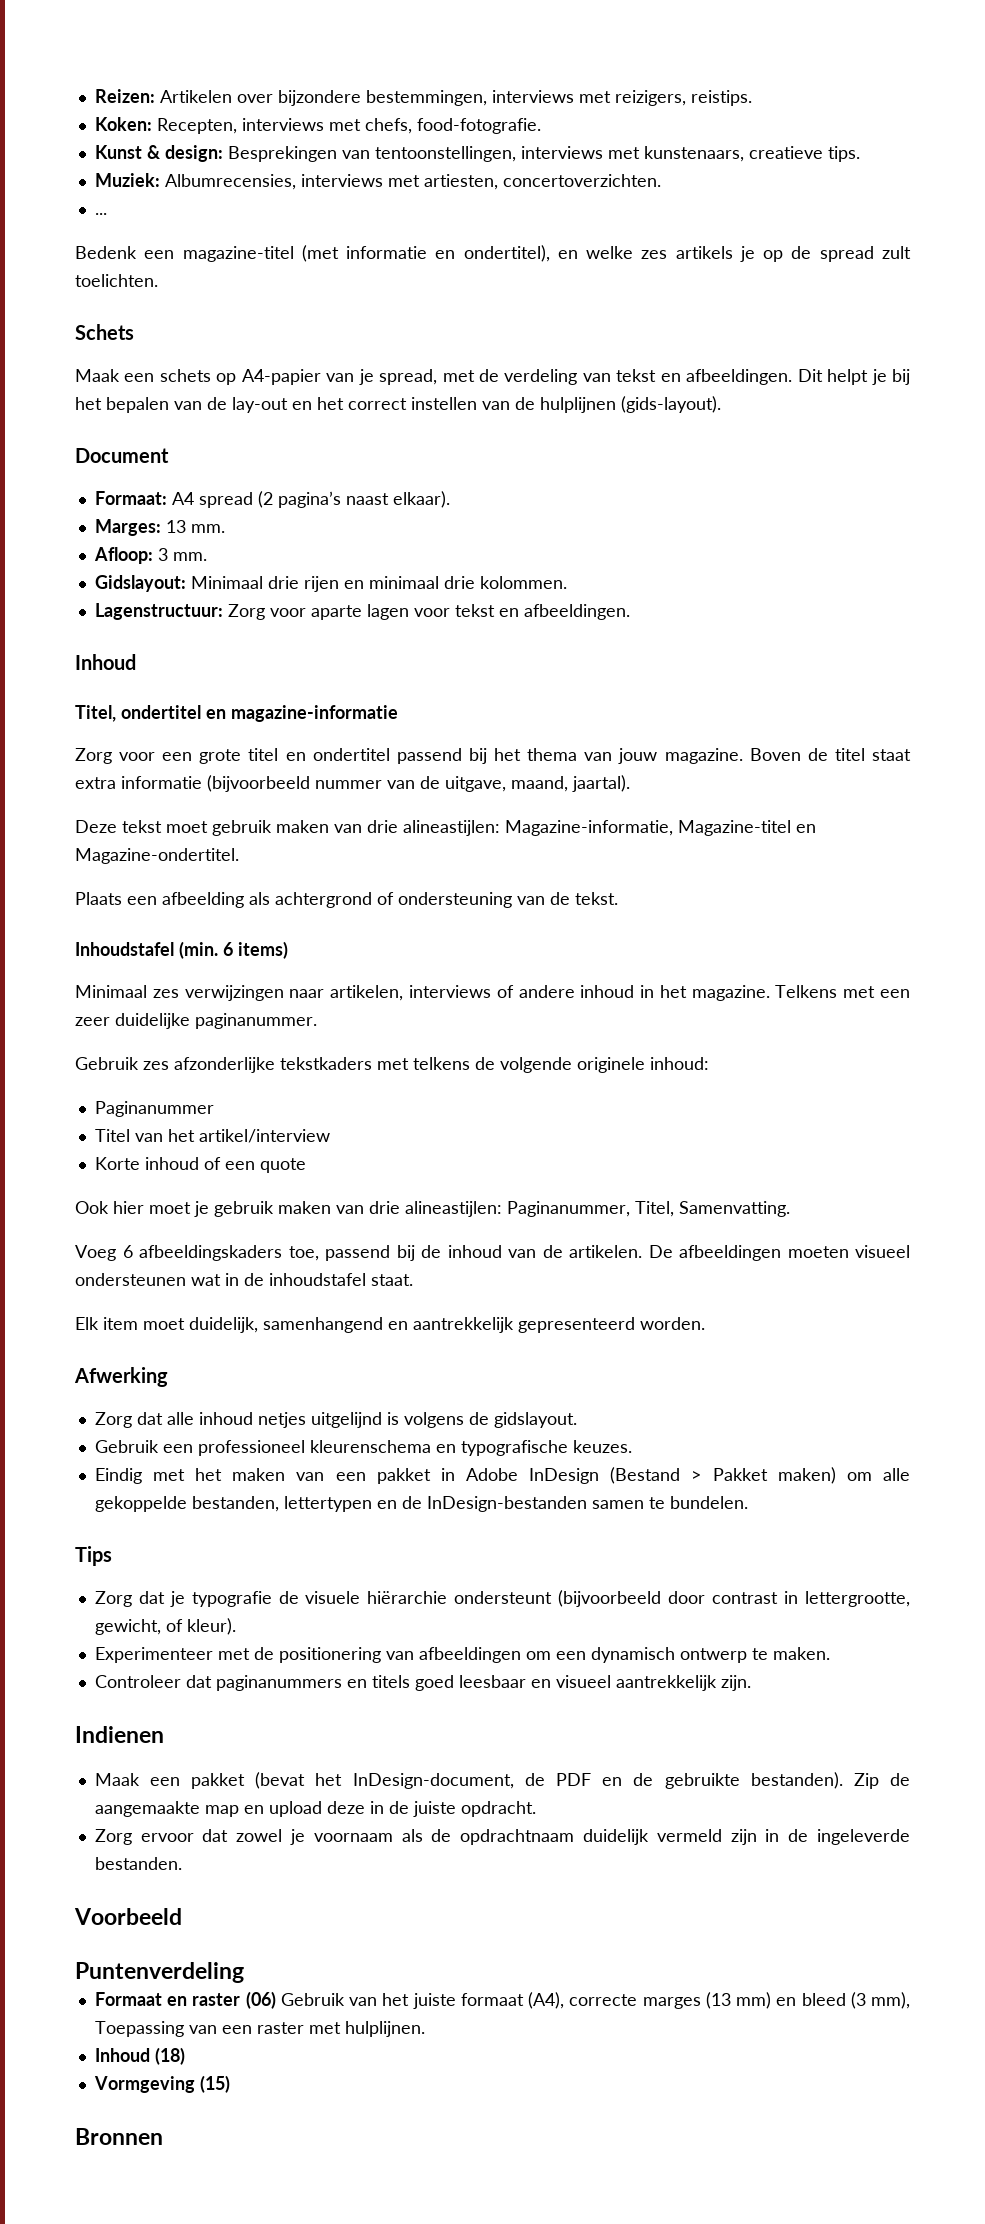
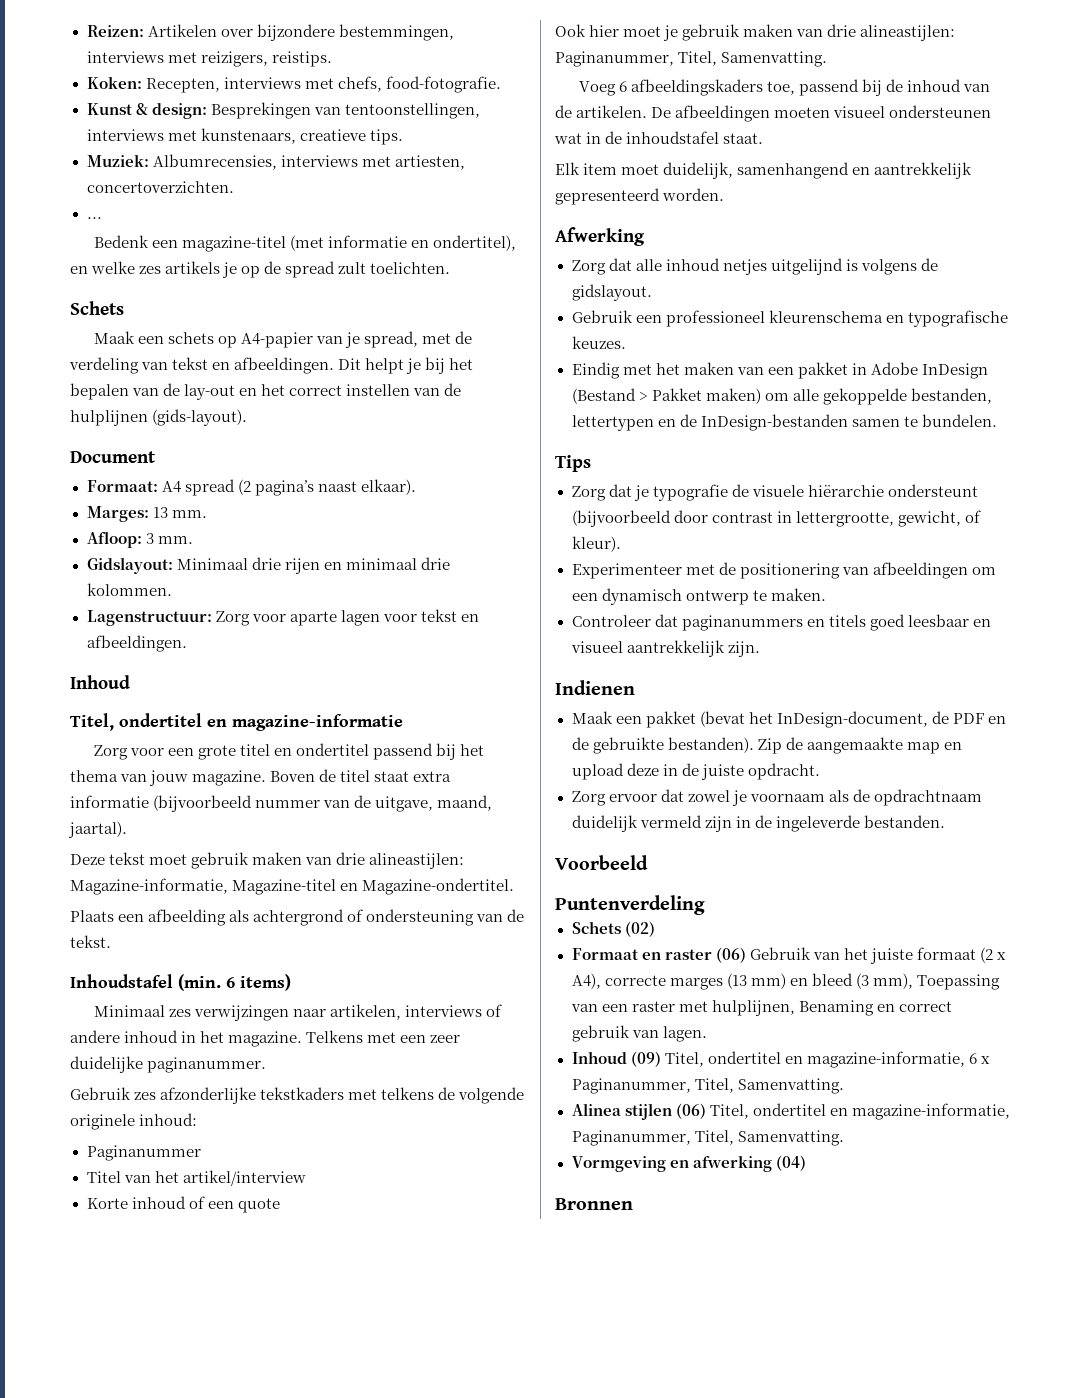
(244, 1972) none -> [571,921,655,937] // Schets (02)
[528,1992,565,2009] (A4), -> [979,947,1006,963] [571,973,601,989] (2 x A4),
[344,2021,425,2037] [94,2047,185,2065] [93,2075,230,2093] hulplijnen. // Inhoud (18) // Vormgeving (15) -> [711,1000,952,1016] [571,1025,707,1042] [571,1051,990,1068] [571,1078,844,1094] [571,1103,1010,1120] [571,1130,844,1146] [571,1155,806,1172] hulplijnen, Benaming en correct gebruik van lagen. // Inhoud (09) Titel, ondertitel en magazine-informatie, 6 x Paginanummer, Titel, Samenvatting. // Alinea stijlen (06) Titel, ondertitel en magazine-informatie, Paginanummer, Titel, Samenvatting. // Vormgeving en afwerking (04)

